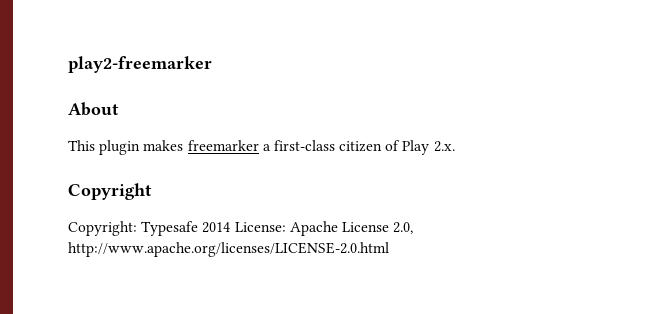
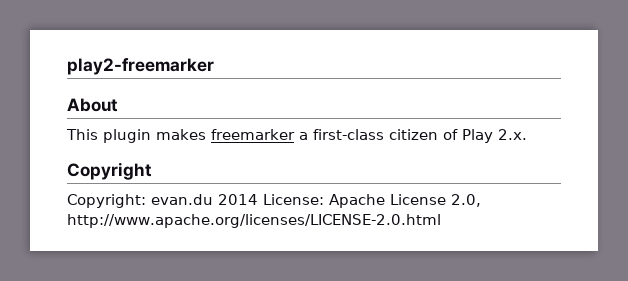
[141,221,199,236] Typesafe -> [151,194,213,205] evan.du

